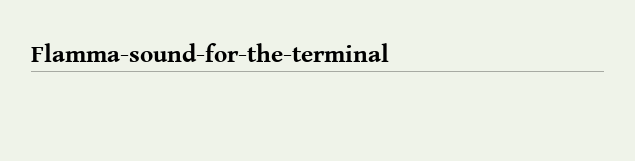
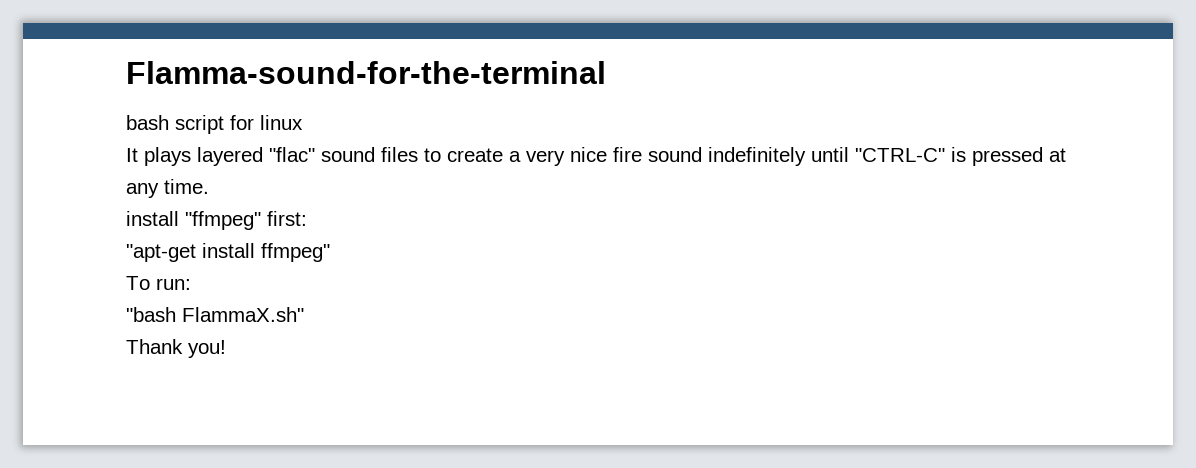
(389, 52) none -> [126,115,303,134] [126,147,1066,166] [126,179,209,198] [126,211,307,230] [126,243,330,262] [126,276,191,290] [126,307,304,322] [126,339,226,358] // bash script for linux // It plays layered "flac" sound files to create a very nice fire sound indefinitely until "CTRL-C" is pressed at any time. // install "ffmpeg" first: // "apt-get install ffmpeg" // To run: // "bash FlammaX.sh" // Thank you!

